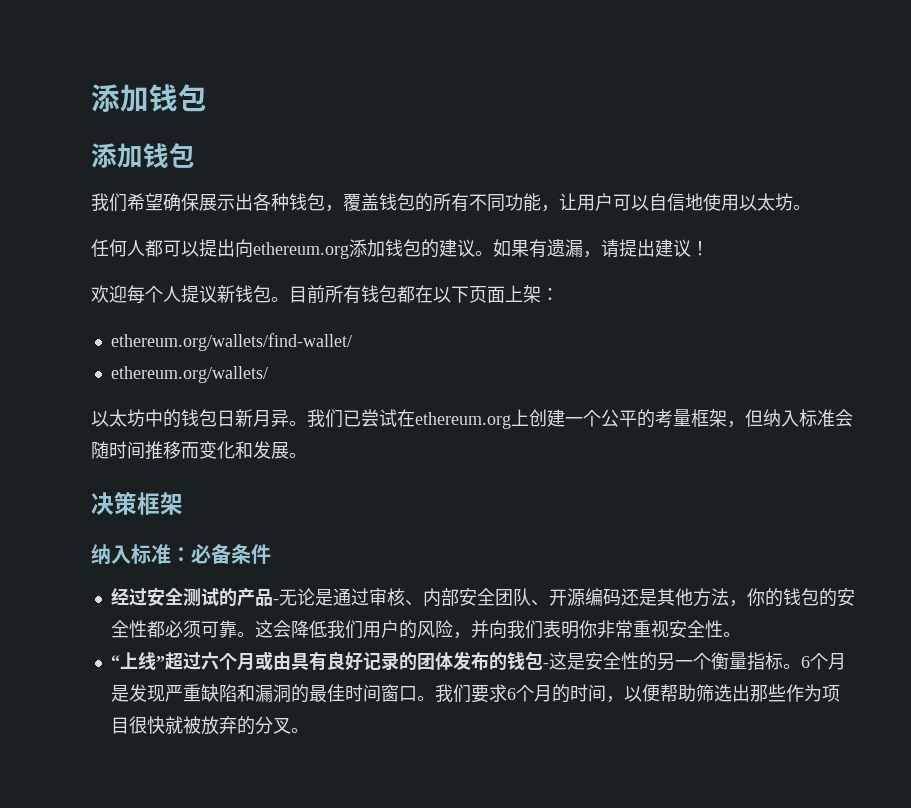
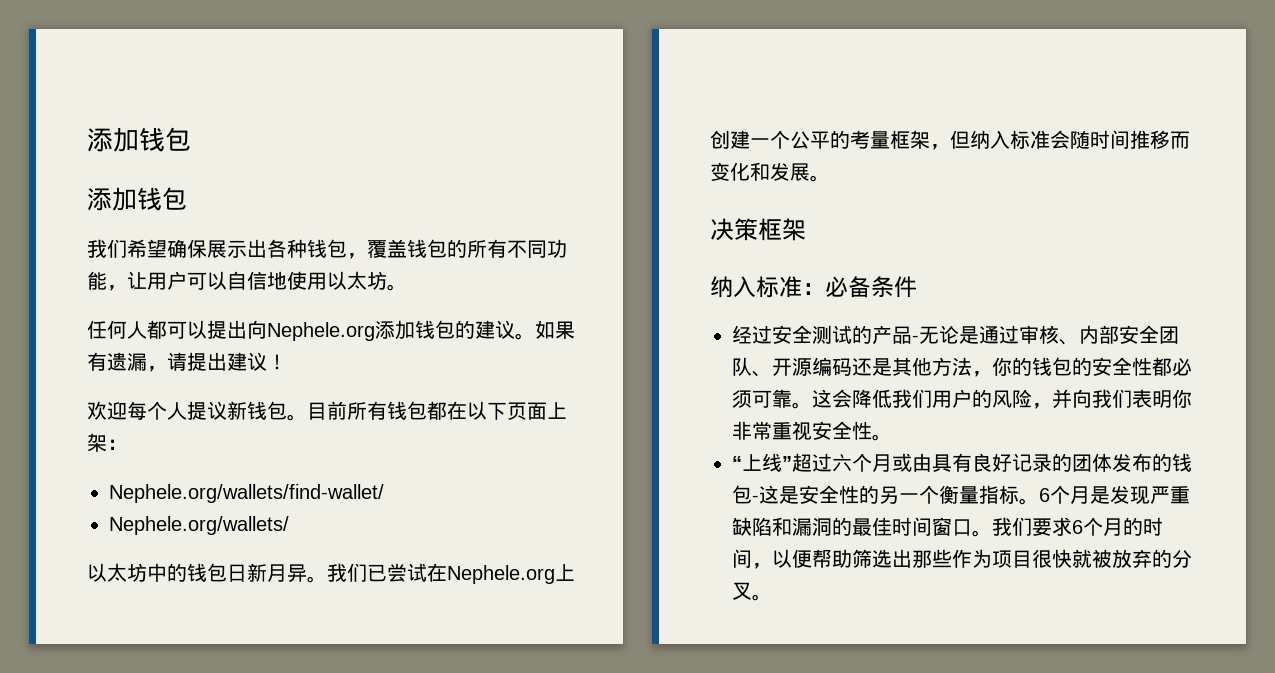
[253,242,349,259] ethereum.org -> [267,322,375,341] Nephele.org
[110,333,352,351] [110,366,268,383] ethereum.org/wallets/find-wallet/ // ethereum.org/wallets/ -> [109,484,384,503] [109,516,289,535] Nephele.org/wallets/find-wallet/ // Nephele.org/wallets/
[415,412,511,429] ethereum.org -> [447,565,555,584] Nephele.org

